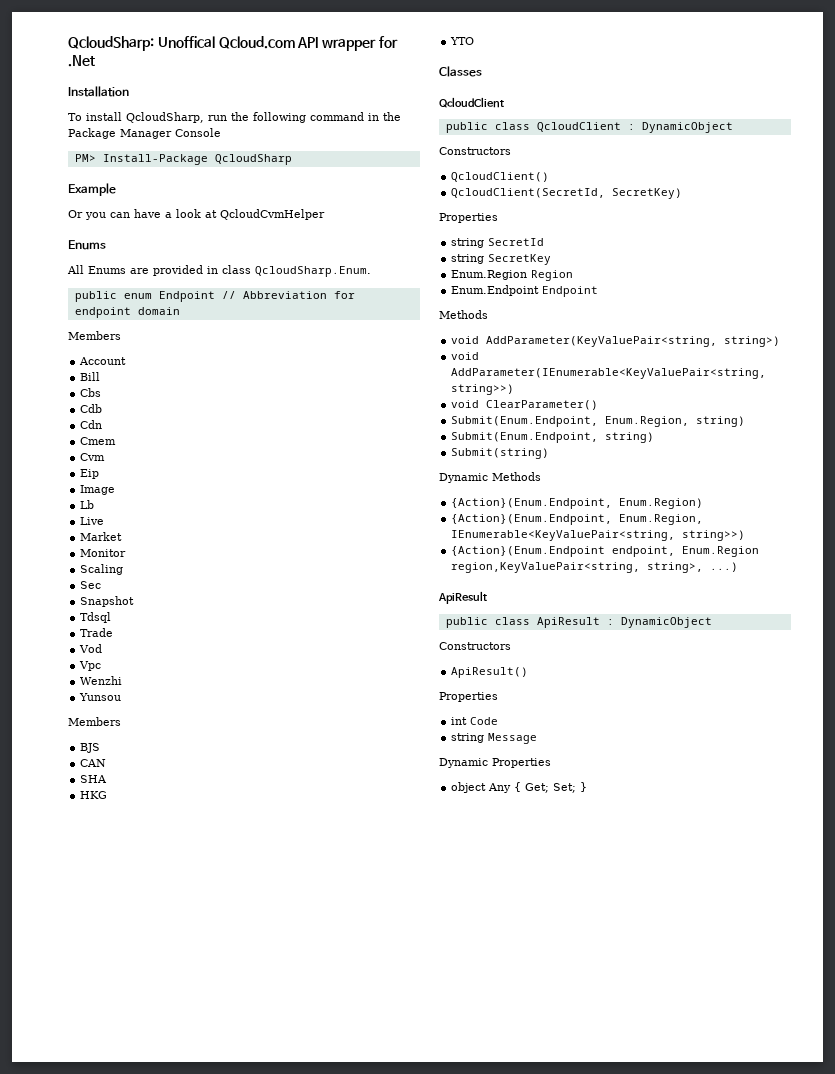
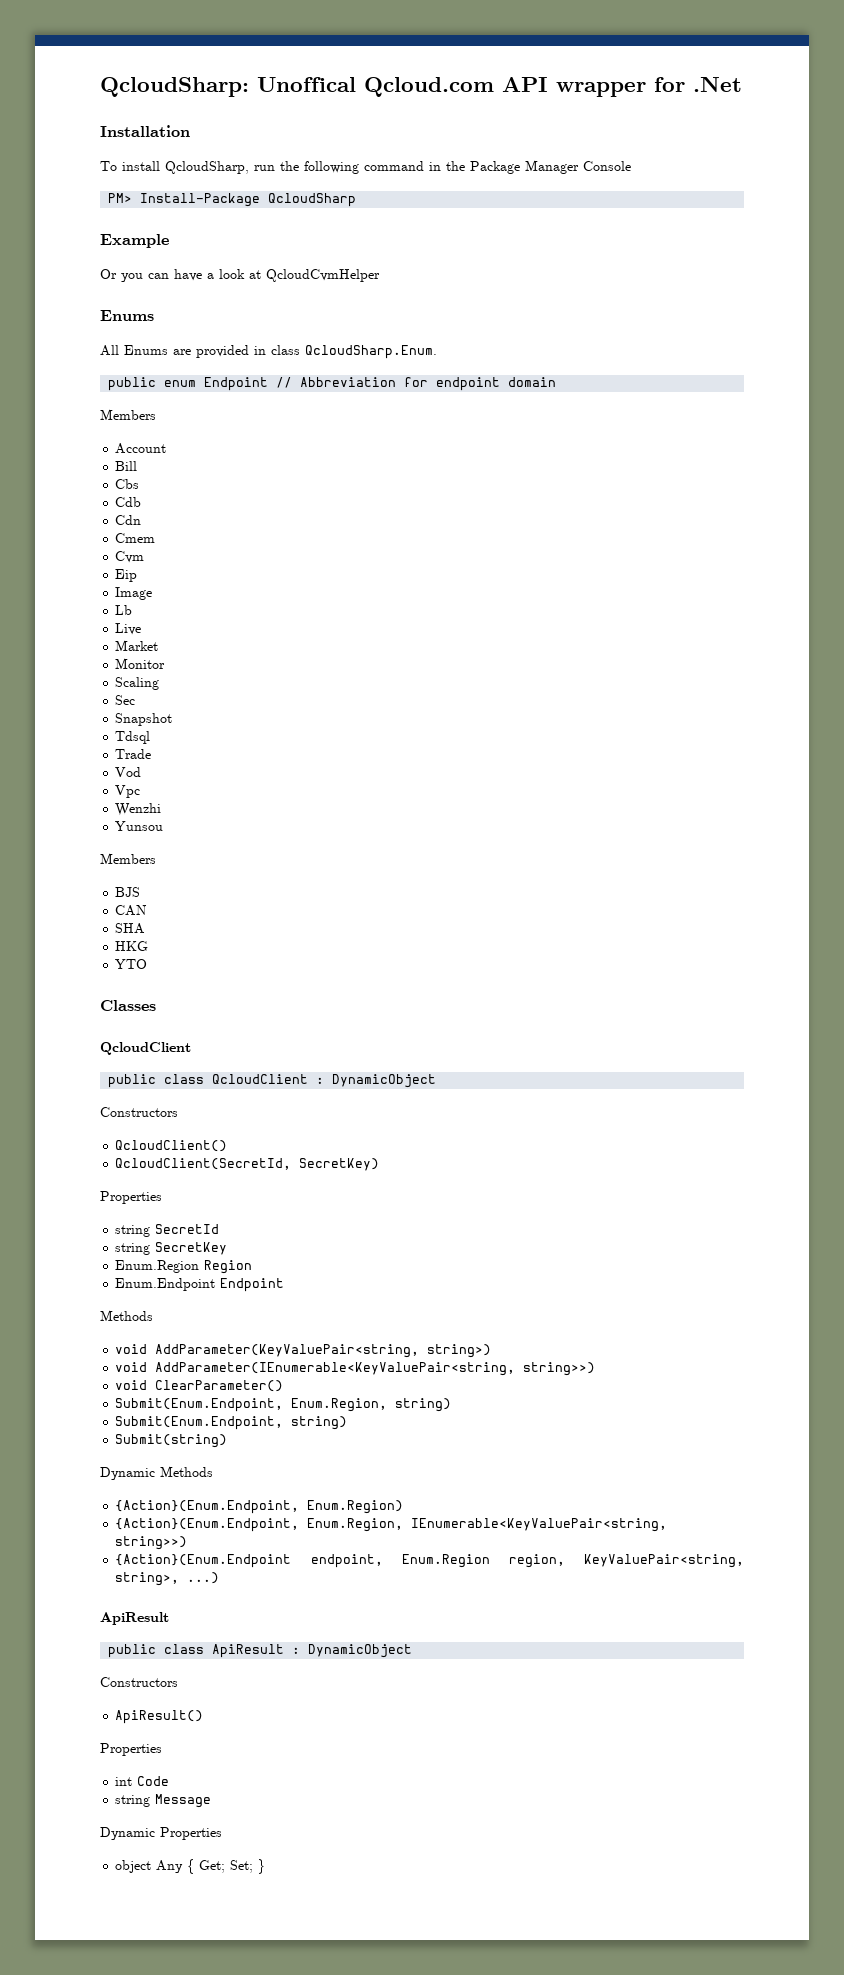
[451,562,641,573] region,KeyValuePair<string, -> [508,1554,744,1568] region, KeyValuePair<string,

